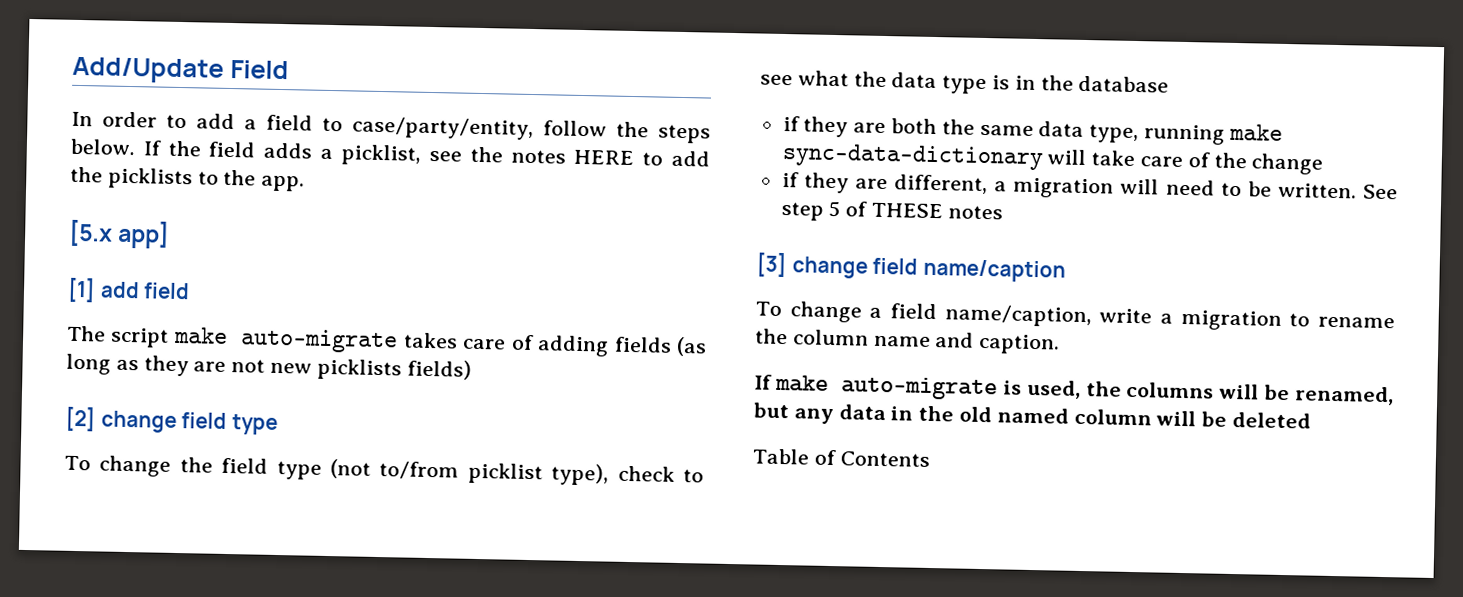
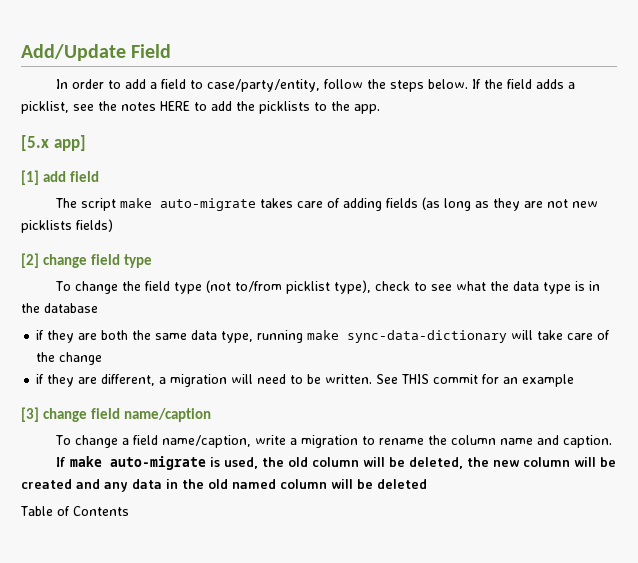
[780,200,1003,221] step 5 of THESE notes -> [401,374,575,387] THIS commit for an example
[1126,381,1394,406] [753,402,789,419] columns will be renamed, but -> [287,457,616,469] [21,479,100,489] old column will be deleted, the new column will be created and

